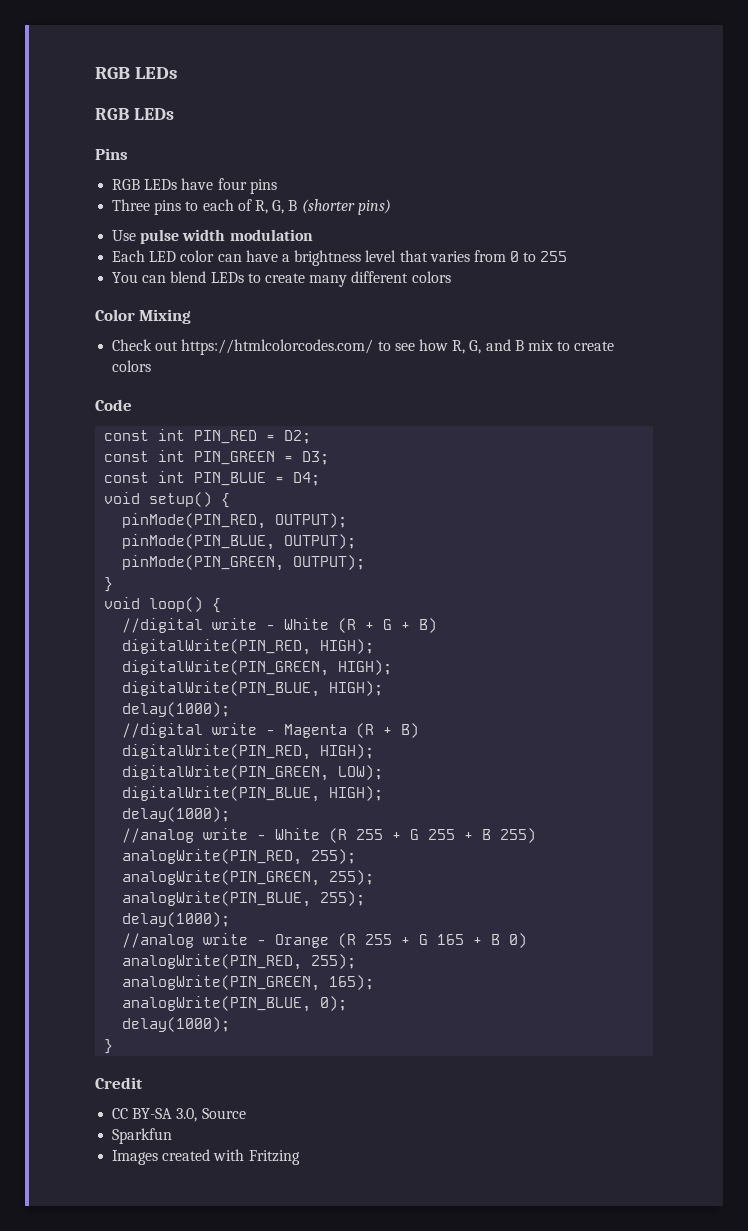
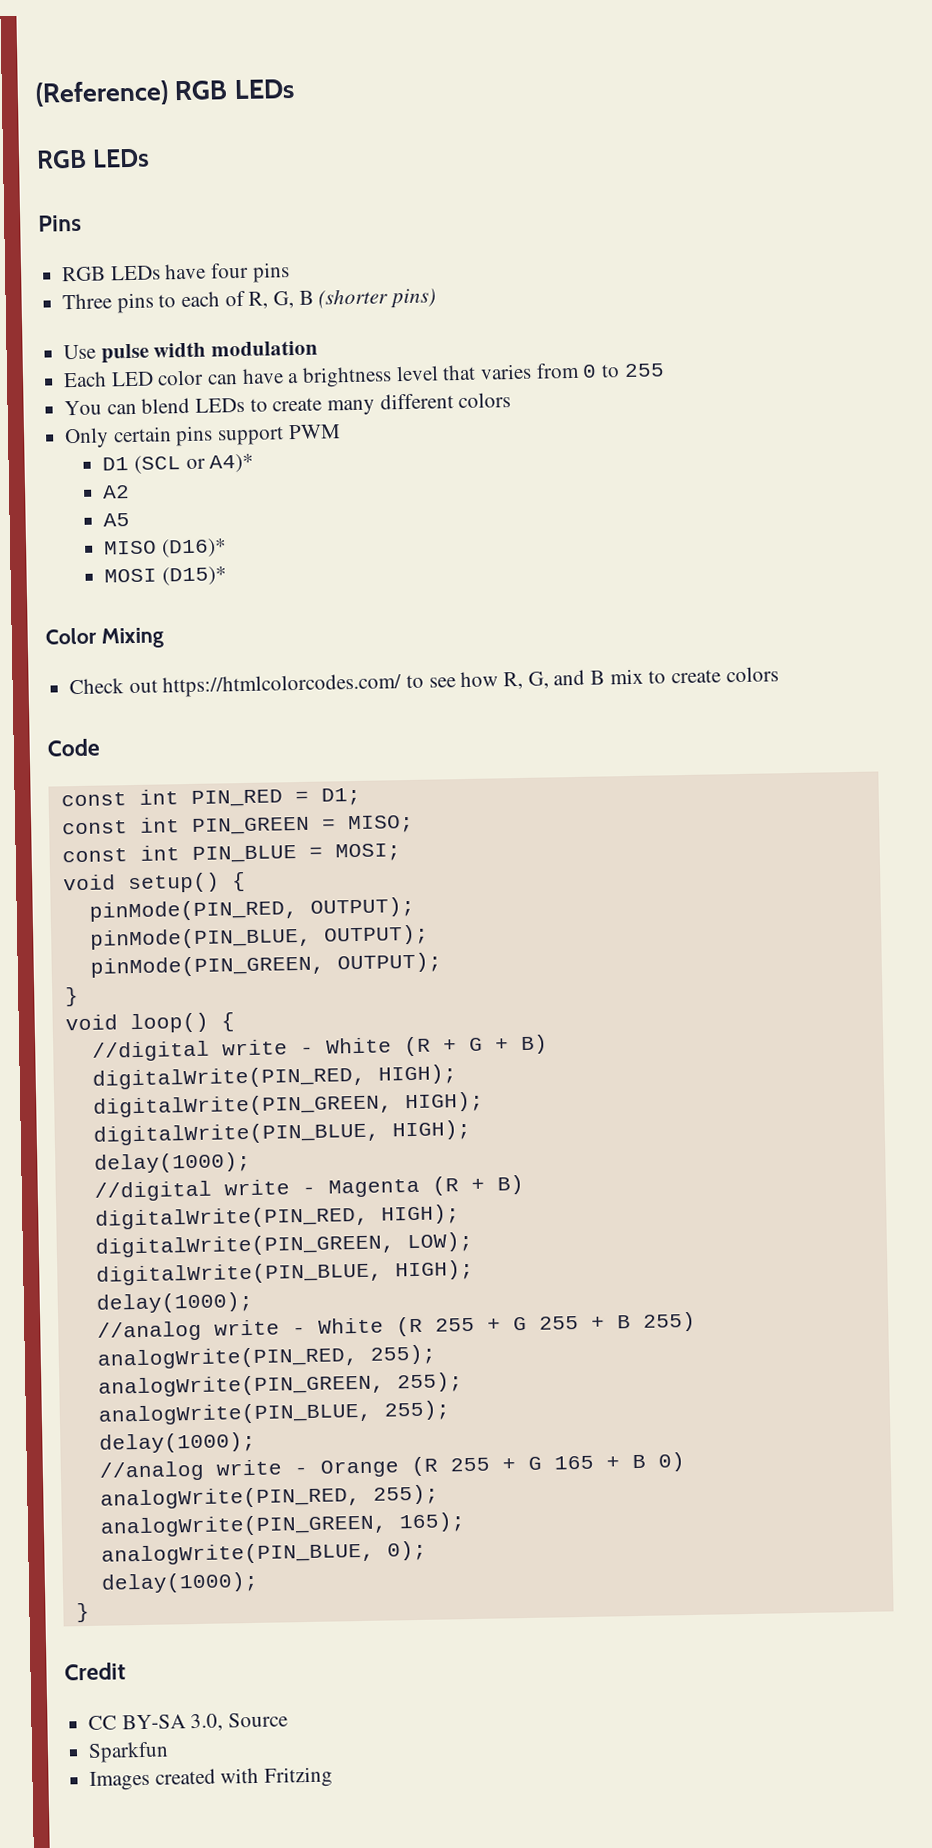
(95, 73) none -> [35,80,169,107] (Reference)
(451, 277) none -> [64,424,341,449] [102,453,255,474] [102,485,131,499] [103,513,131,527] [103,538,228,558] [104,566,228,586] // Only certain pins support PWM // D1 (SCL or A4)* // A2 // A5 // MISO (D16)* // MOSI (D15)*
[284,430,312,444] D2; -> [320,787,361,806] D1;
[302,451,330,465] D3; -> [347,814,414,834] MISO;
[293,472,321,486] D4; -> [334,843,401,862] MOSI;

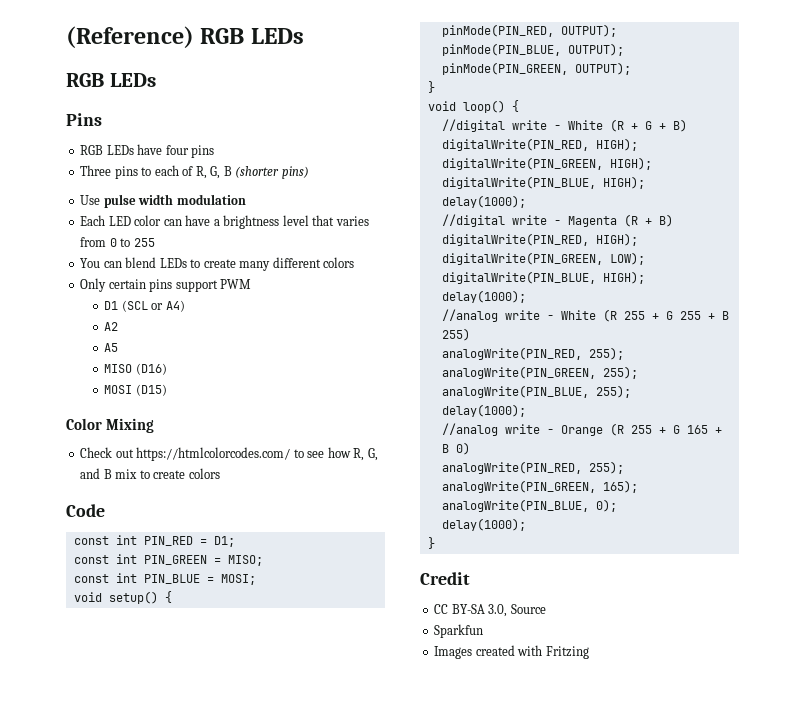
[209,453,255,473] A4)* -> [165,300,185,312] A4)
[161,538,228,558] (D16)* -> [135,363,167,375] (D16)
[162,566,228,586] (D15)* -> [135,384,167,396] (D15)

